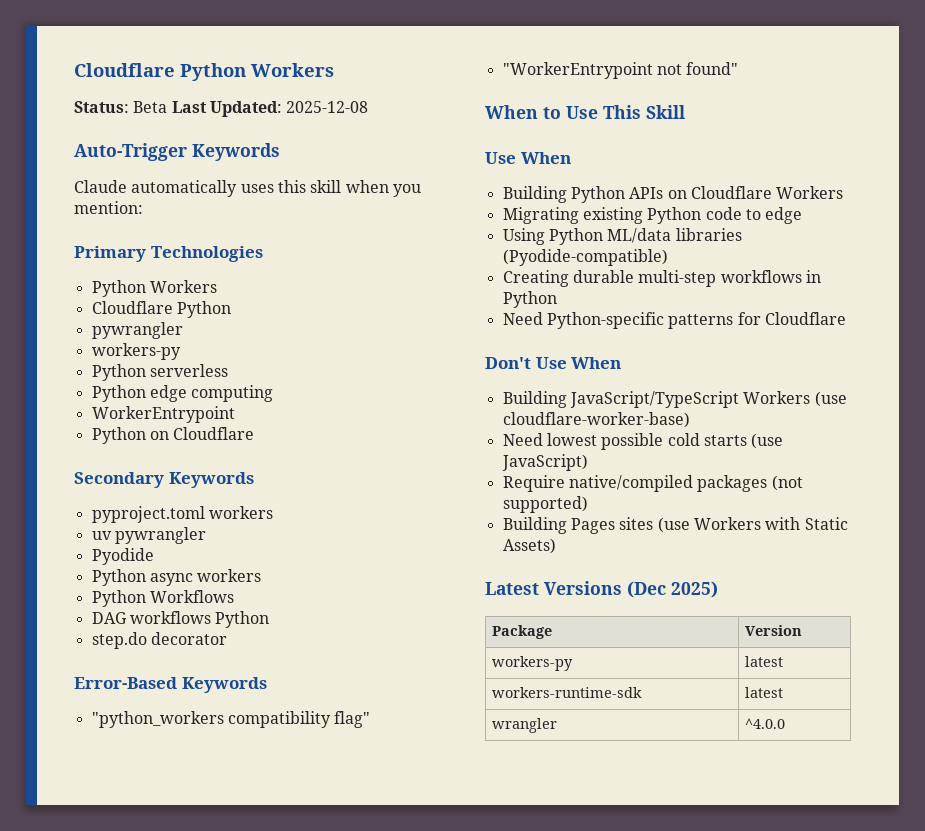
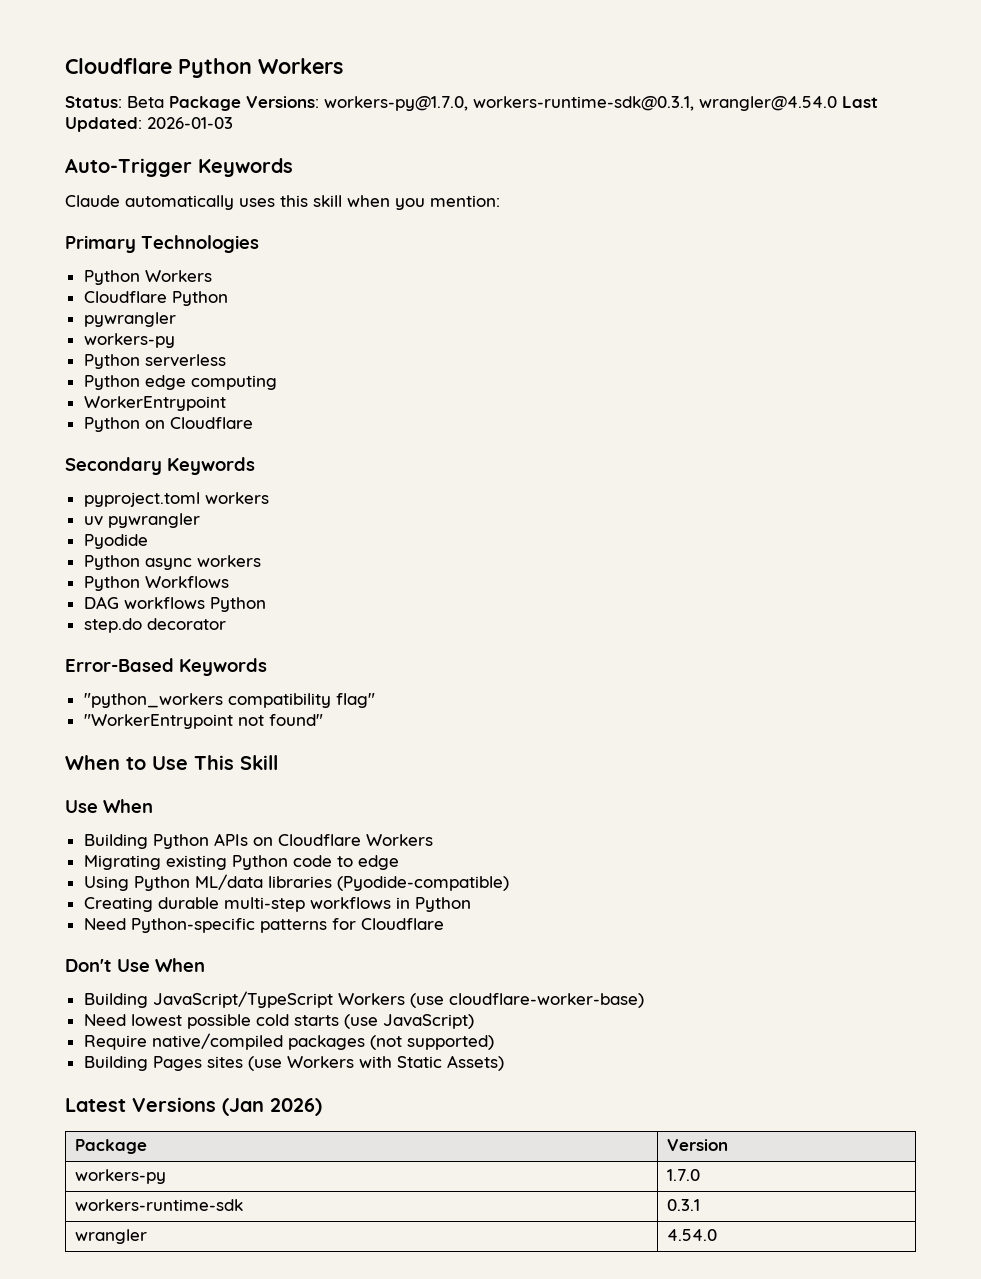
(168, 107) none -> [169,96,837,111] Package Versions: workers-py@1.7.0, workers-runtime-sdk@0.3.1, wrangler@4.54.0
[286,101,369,113] 2025-12-08 -> [147,117,233,129] 2026-01-03
[627,581,718,598] (Dec 2025) -> [222,1098,322,1116] (Jan 2026)
[744,656,783,667] latest -> [667,1169,701,1181] 1.7.0
[744,687,783,698] latest -> [667,1199,701,1211] 0.3.1
[744,718,785,729] ^4.0.0 -> [667,1229,718,1241] 4.54.0

